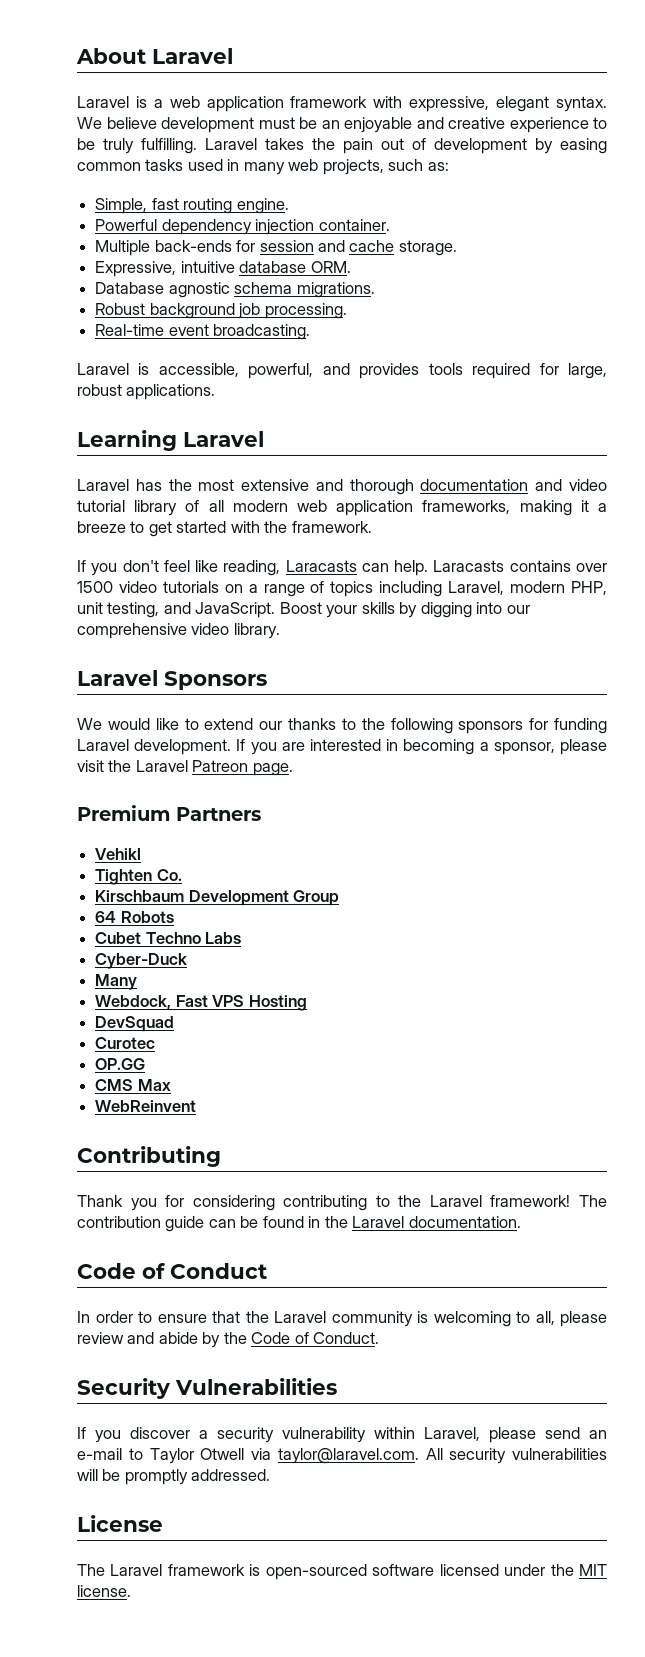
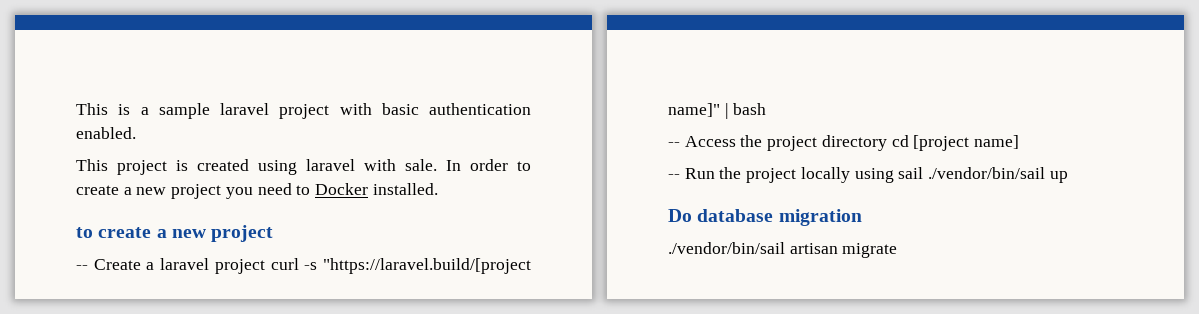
[76,48,233,64] [77,96,608,112] [77,117,607,133] [77,138,607,154] [77,159,449,175] [95,198,289,214] [95,219,390,235] [95,240,457,256] [95,261,351,277] [95,282,375,298] [95,303,347,319] [95,324,311,340] [77,363,608,379] [77,384,216,400] [77,430,264,451] [77,479,607,495] [77,500,607,516] [77,521,372,537] [77,560,607,576] [77,581,608,597] [77,602,530,618] [77,623,280,639] [77,670,267,690] [77,718,607,734] [77,739,607,755] [77,760,293,776] [77,805,261,821] [95,848,142,860] [95,869,182,885] [95,890,340,906] [95,911,174,923] [95,932,242,944] [95,953,188,969] [95,974,138,990] [95,995,307,1011] [95,1016,175,1032] [95,1037,156,1049] [95,1058,146,1070] [95,1079,171,1091] [95,1100,197,1112] [77,1146,221,1167] [77,1195,607,1211] [77,1216,521,1232] [77,1263,267,1279] [77,1311,607,1327] [77,1332,380,1348] [77,1378,337,1399] [77,1427,607,1443] [77,1448,607,1464] [77,1469,271,1485] [77,1515,163,1532] [77,1564,607,1580] [77,1585,131,1597] About Laravel // Laravel is a web application framework with expressive, elegant syntax. We believe development must be an enjoyable and creative experience to be truly fulfilling. Laravel takes the pain out of development by easing common tasks used in many web projects, such as: // Simple, fast routing engine. // Powerful dependency injection container. // Multiple back-ends for session and cache storage. // Expressive, intuitive database ORM. // Database agnostic schema migrations. // Robust background job processing. // Real-time event broadcasting. // Laravel is accessible, powerful, and provides tools required for large, robust applications. // Learning Laravel // Laravel has the most extensive and thorough documentation and video tutorial library of all modern web application frameworks, making it a breeze to get started with the framework. // If you don't feel like reading, Laracasts can help. Laracasts contains over 1500 video tutorials on a range of topics including Laravel, modern PHP, unit testing, and JavaScript. Boost your skills by digging into our comprehensive video library. // Laravel Sponsors // We would like to extend our thanks to the following sponsors for funding Laravel development. If you are interested in becoming a sponsor, please visit the Laravel Patreon page. // Premium Partners // Vehikl // Tighten Co. // Kirschbaum Development Group // 64 Robots // Cubet Techno Labs // Cyber-Duck // Many // Webdock, Fast VPS Hosting // DevSquad // Curotec // OP.GG // CMS Max // WebReinvent // Contributing // Thank you for considering contributing to the Laravel framework! The contribution guide can be found in the Laravel documentation. // Code of Conduct // In order to ensure that the Laravel community is welcoming to all, please review and abide by the Code of Conduct. // Security Vulnerabilities // If you discover a security vulnerability within Laravel, please send an e-mail to Taylor Otwell via taylor@laravel.com. All security vulnerabilities will be promptly addressed. // License // The Laravel framework is open-sourced software licensed under the MIT license. -> [76,103,531,119] [76,127,136,139] [76,159,531,175] [76,183,438,199] [76,225,274,242] [76,258,531,274] [668,103,767,119] [668,135,1020,151] [668,167,1068,183] [668,209,862,226] [668,242,898,258] This is a sample laravel project with basic authentication enabled. // This project is created using laravel with sale. In order to create a new project you need to Docker installed. // to create a new project // -- Create a laravel project curl -s "https://laravel.build/[project name]" | bash // -- Access the project directory cd [project name] // -- Run the project locally using sail ./vendor/bin/sail up // Do database migration // ./vendor/bin/sail artisan migrate

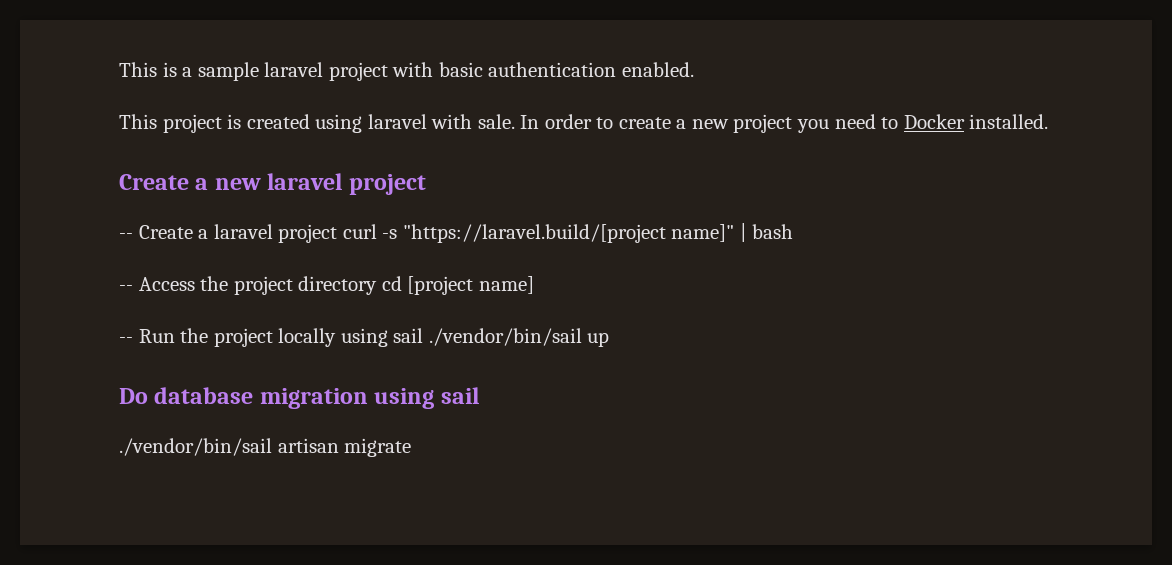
[76,227,206,238] to create a new -> [119,173,343,190] Create a new laravel
(862, 217) none -> [374,387,479,409] using sail

